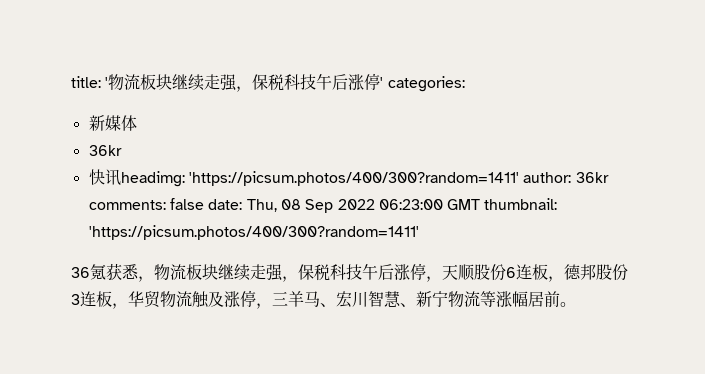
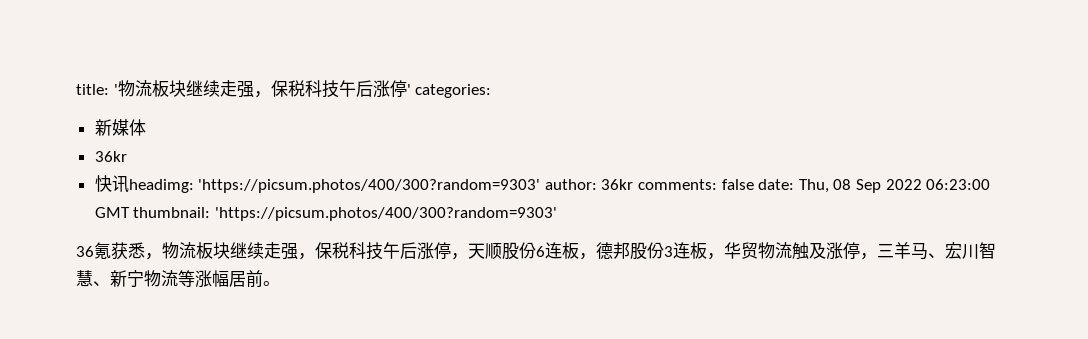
[188,171,519,186] 'https://picsum.photos/400/300?random=1411' -> [198,179,541,193] 'https://picsum.photos/400/300?random=9303'
[88,225,419,240] 'https://picsum.photos/400/300?random=1411' -> [214,207,557,221] 'https://picsum.photos/400/300?random=9303'

